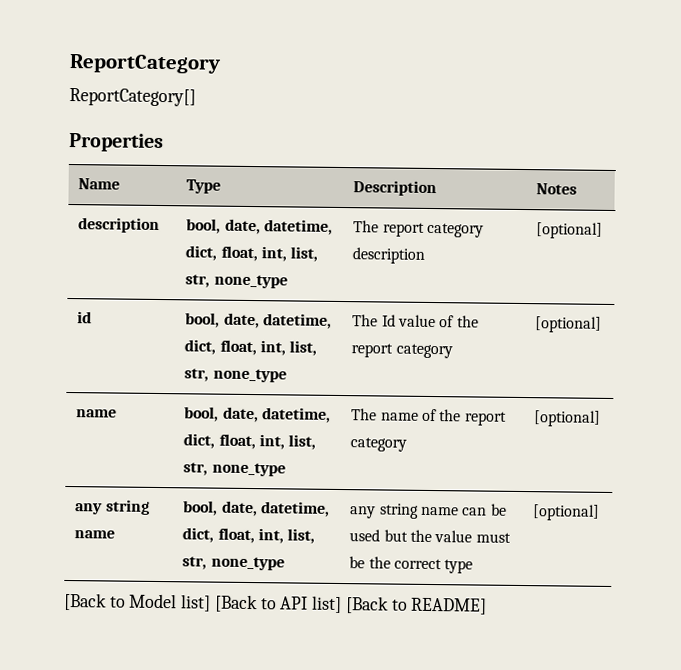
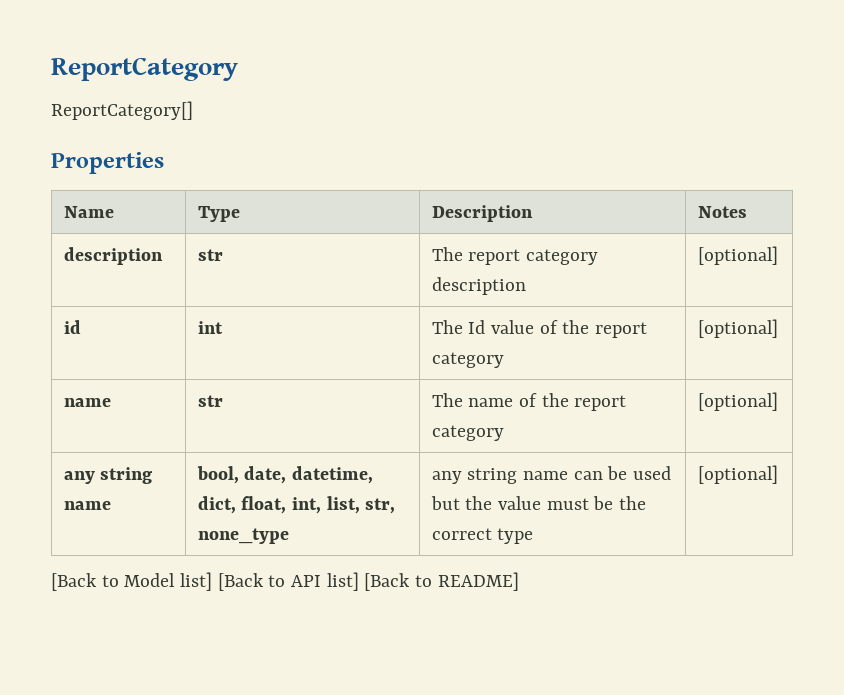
[186,218,334,235] [185,245,319,262] [185,274,288,289] bool, date, datetime, dict, float, int, list, str, none_type -> [197,249,223,261] str
[185,312,333,329] [184,339,318,356] [184,368,287,383] bool, date, datetime, dict, float, int, list, str, none_type -> [197,321,223,334] int
[184,406,332,423] [183,433,317,450] [183,462,286,477] bool, date, datetime, dict, float, int, list, str, none_type -> [197,395,223,407] str

